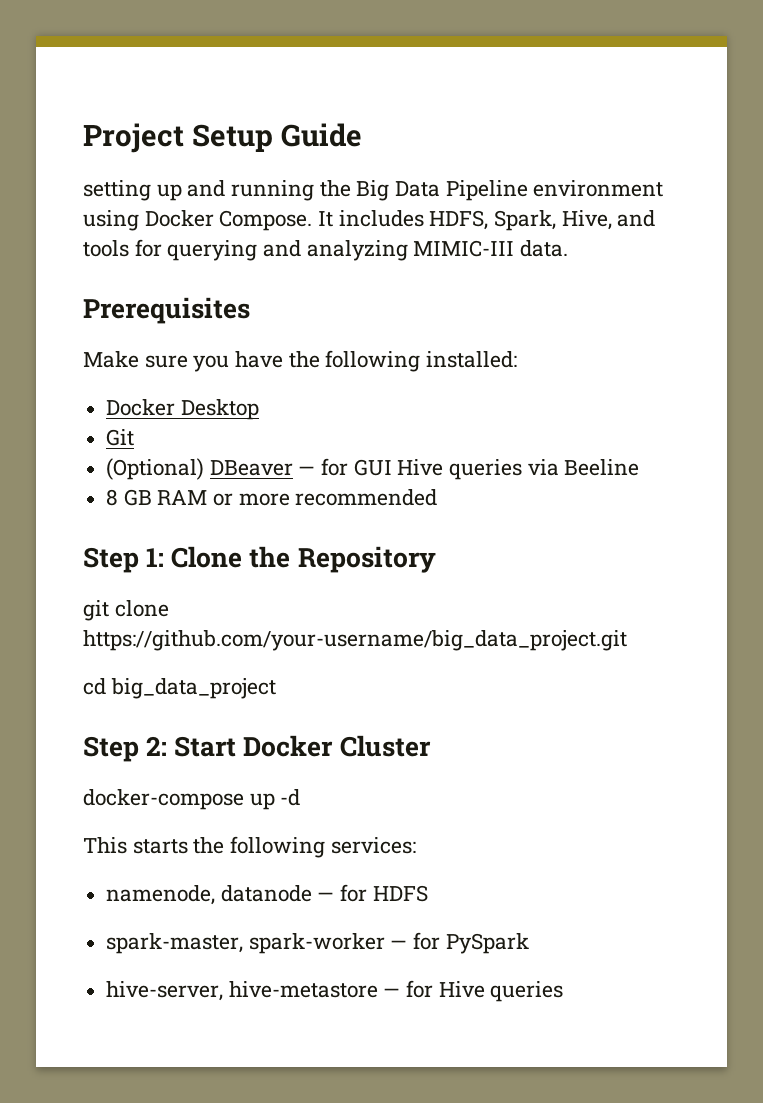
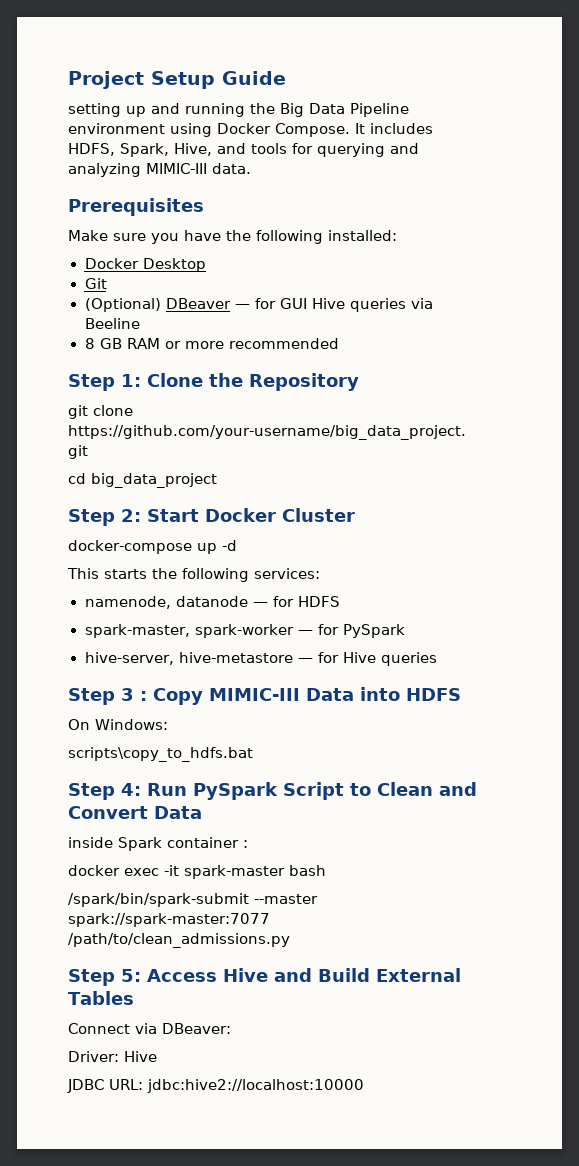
(564, 991) none -> [68,687,461,705] [68,719,168,730] [68,747,253,762] [68,782,477,800] [68,806,202,819] [68,837,248,851] [68,865,326,879] [68,893,318,907] [68,913,270,927] [68,933,290,948] [68,968,461,986] [68,991,134,1005] [68,1023,231,1034] [68,1051,157,1062] [67,1079,364,1093] // Step 3 : Copy MIMIC-III Data into HDFS // On Windows: // scripts\copy_to_hdfs.bat // Step 4: Run PySpark Script to Clean and Convert Data // inside Spark container : // docker exec -it spark-master bash // /spark/bin/spark-submit --master spark://spark-master:7077 /path/to/clean_admissions.py // Step 5: Access Hive and Build External Tables // Connect via DBeaver: // Driver: Hive // JDBC URL: jdbc:hive2://localhost:10000

